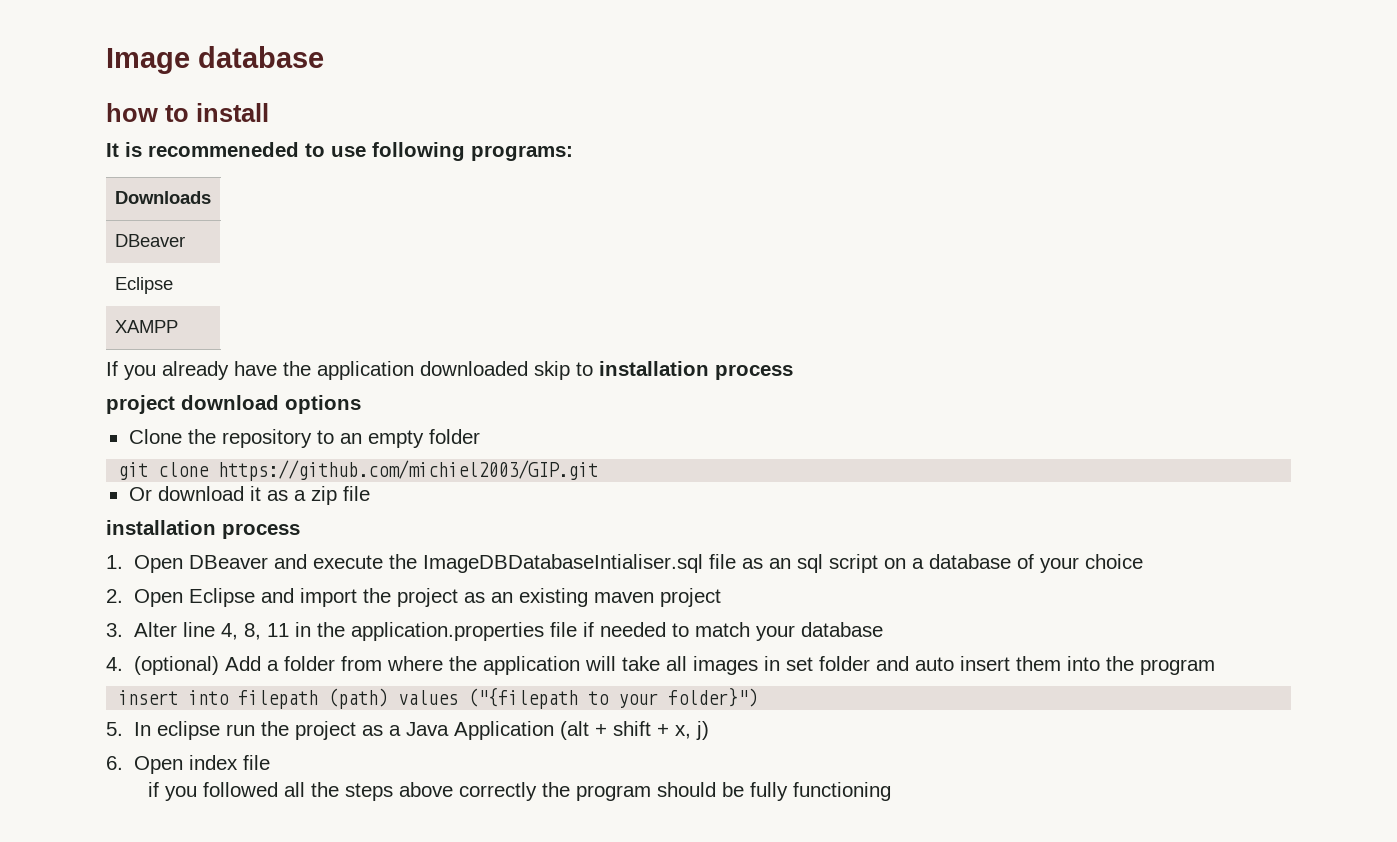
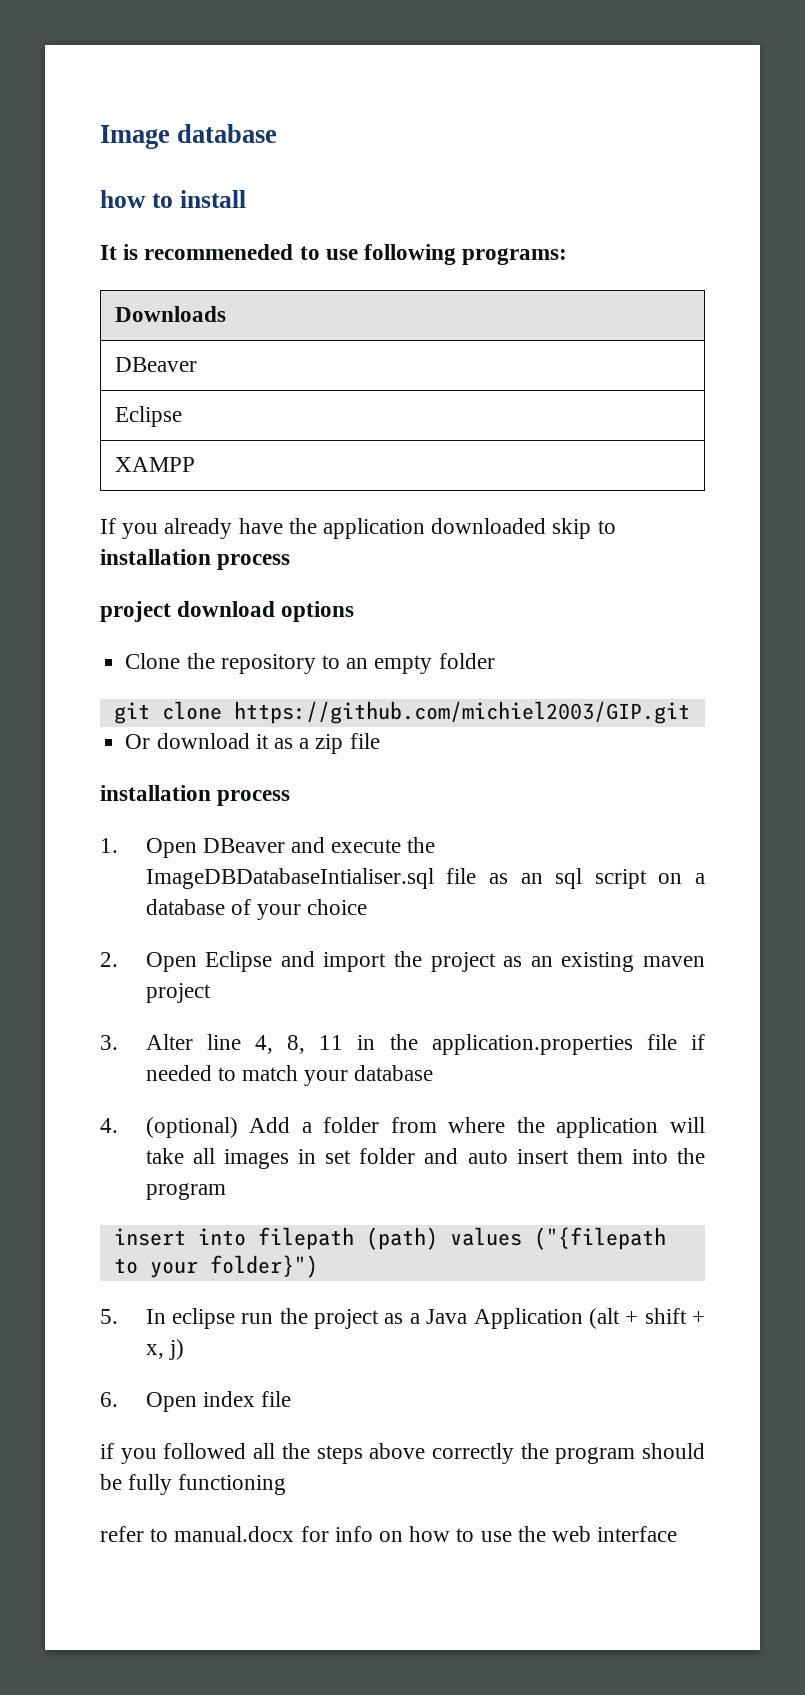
(891, 791) none -> [100,1526,678,1542] // refer to manual.docx for info on how to use the web interface

